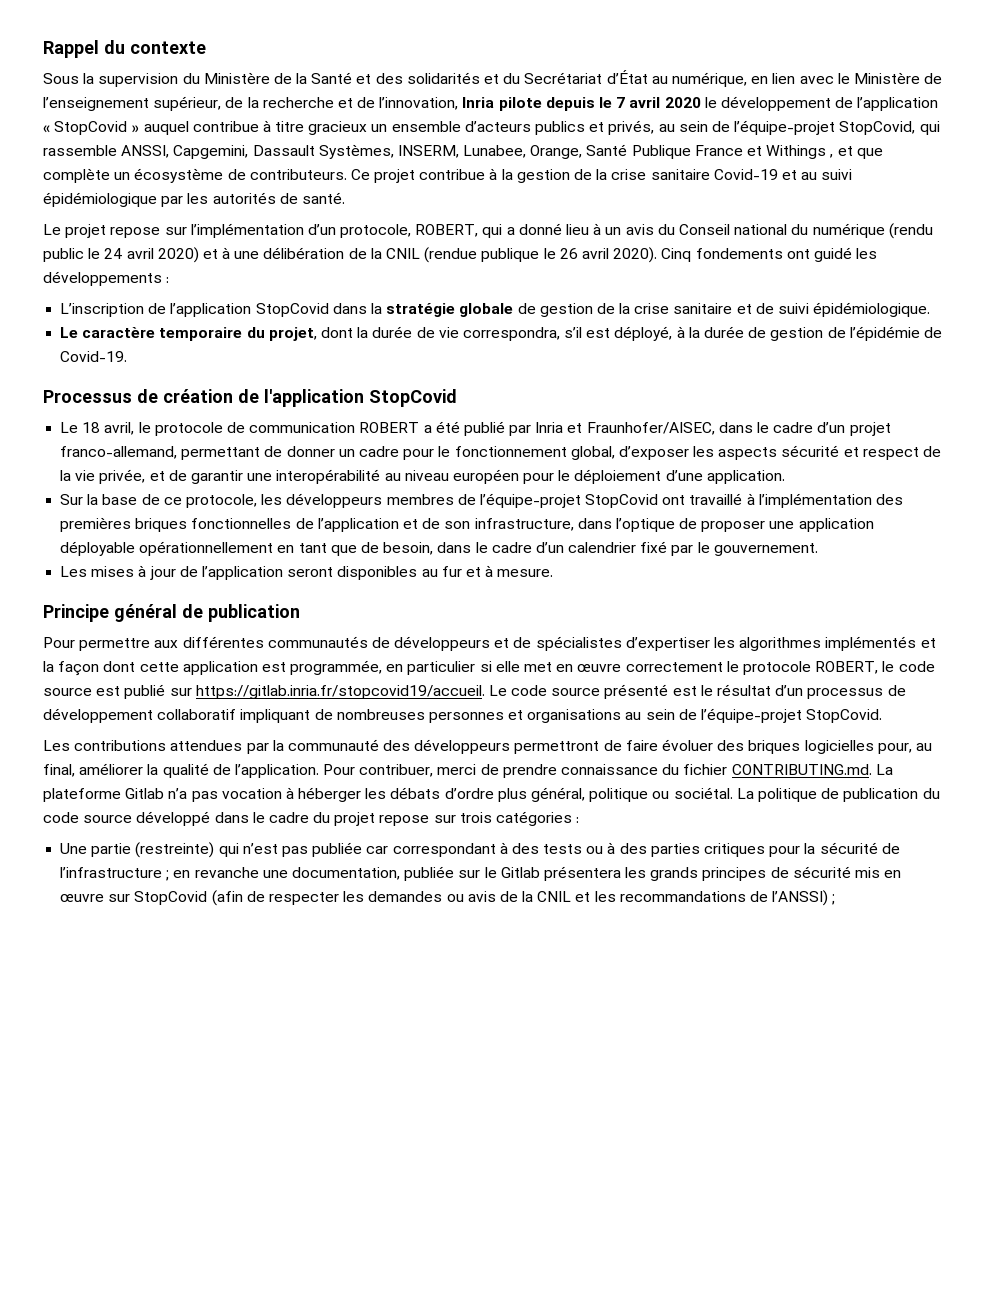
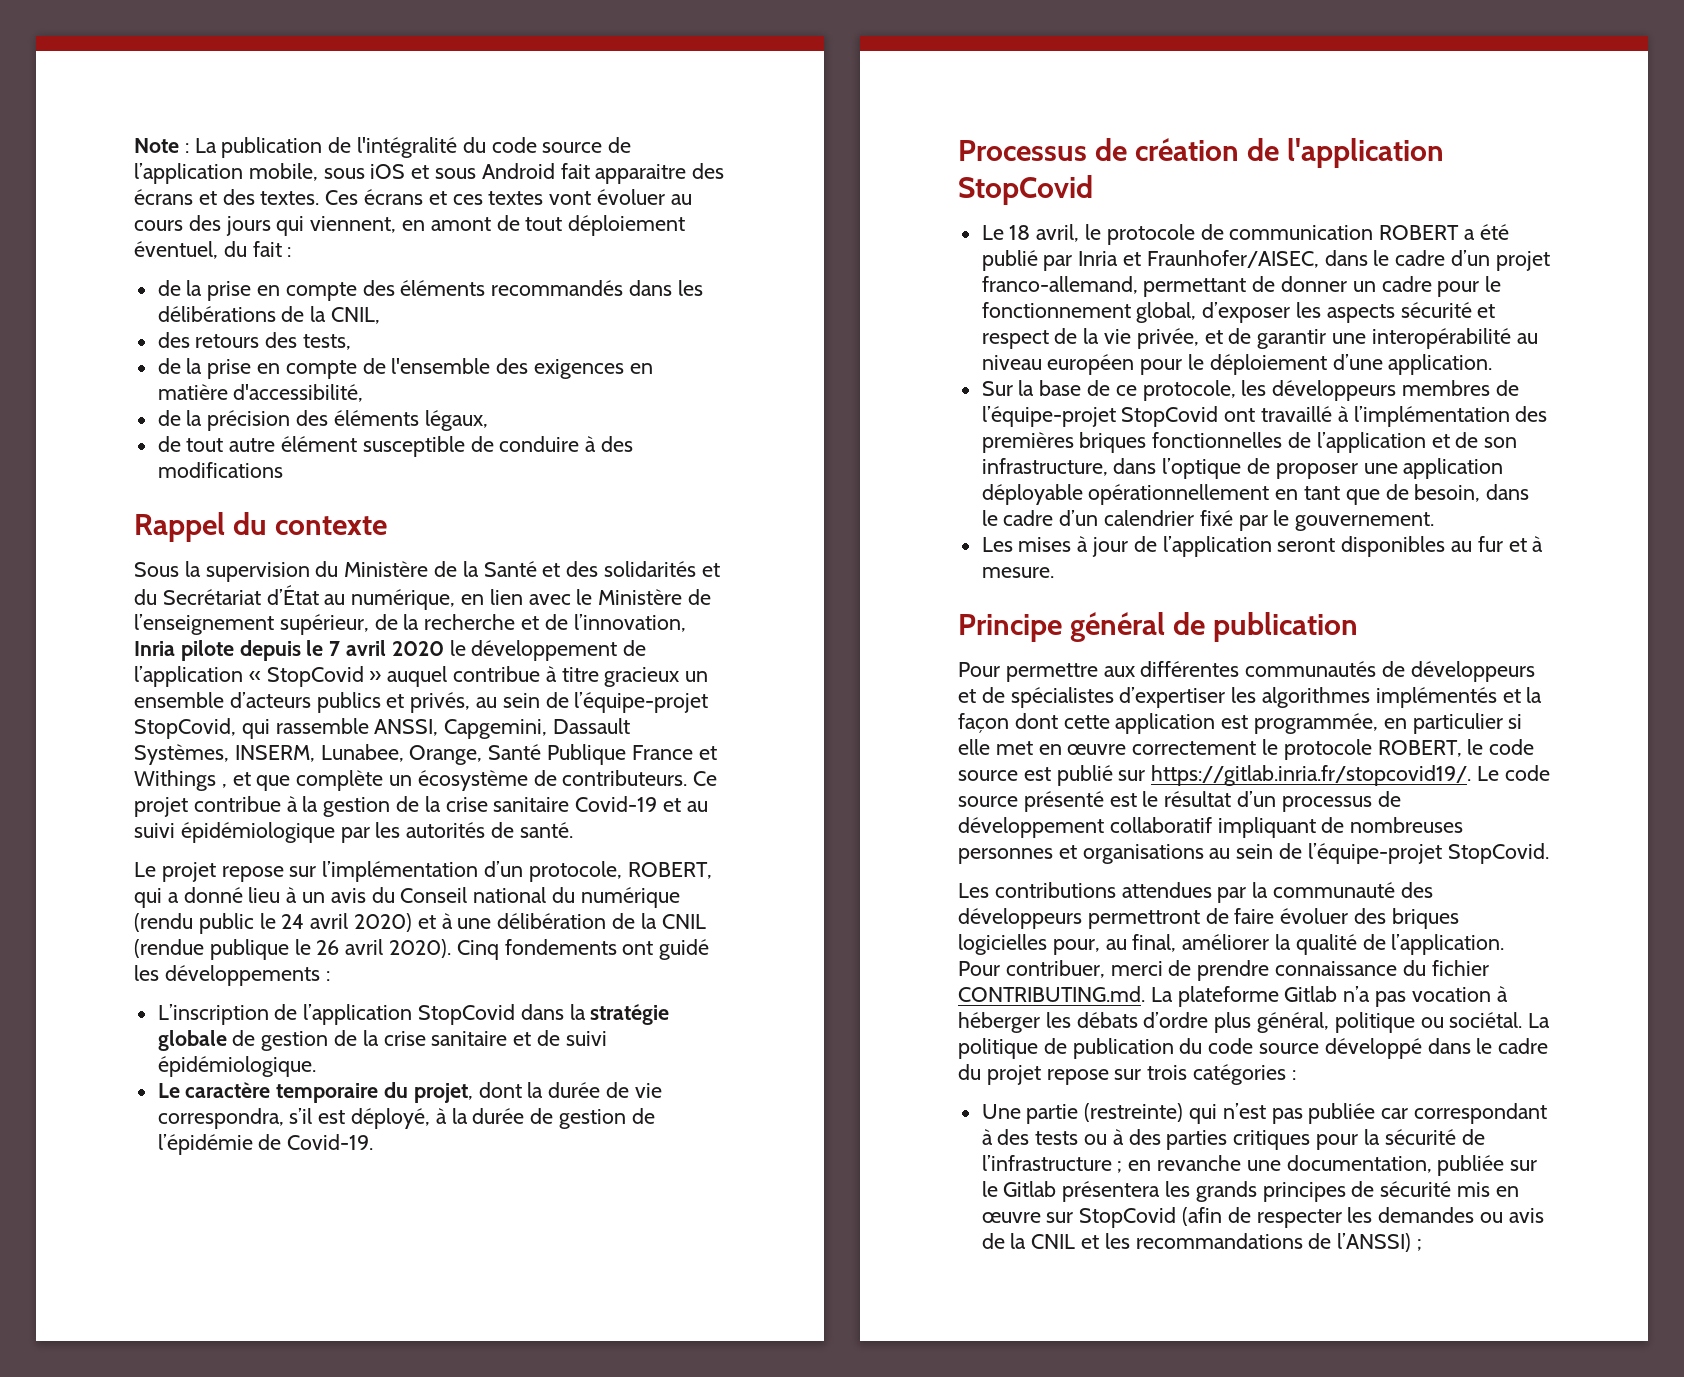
(43, 49) none -> [134,137,632,158] [134,163,725,184] [134,189,692,205] [134,215,686,236] [134,241,292,259] [157,280,703,301] [157,306,381,324] [157,332,352,350] [157,358,653,379] [157,384,364,402] [157,410,488,431] [157,436,634,457] [157,462,283,478] Note : La publication de l'intégralité du code source de l’application mobile, sous iOS et sous Android fait apparaitre des écrans et des textes. Ces écrans et ces textes vont évoluer au cours des jours qui viennent, en amont de tout déploiement éventuel, du fait : // de la prise en compte des éléments recommandés dans les délibérations de la CNIL, // des retours des tests, // de la prise en compte de l'ensemble des exigences en matière d'accessibilité, // de la précision des éléments légaux, // de tout autre élément susceptible de conduire à des modifications //
[195,685,485,699] https://gitlab.inria.fr/stopcovid19/accueil. -> [1151,765,1472,786] https://gitlab.inria.fr/stopcovid19/.

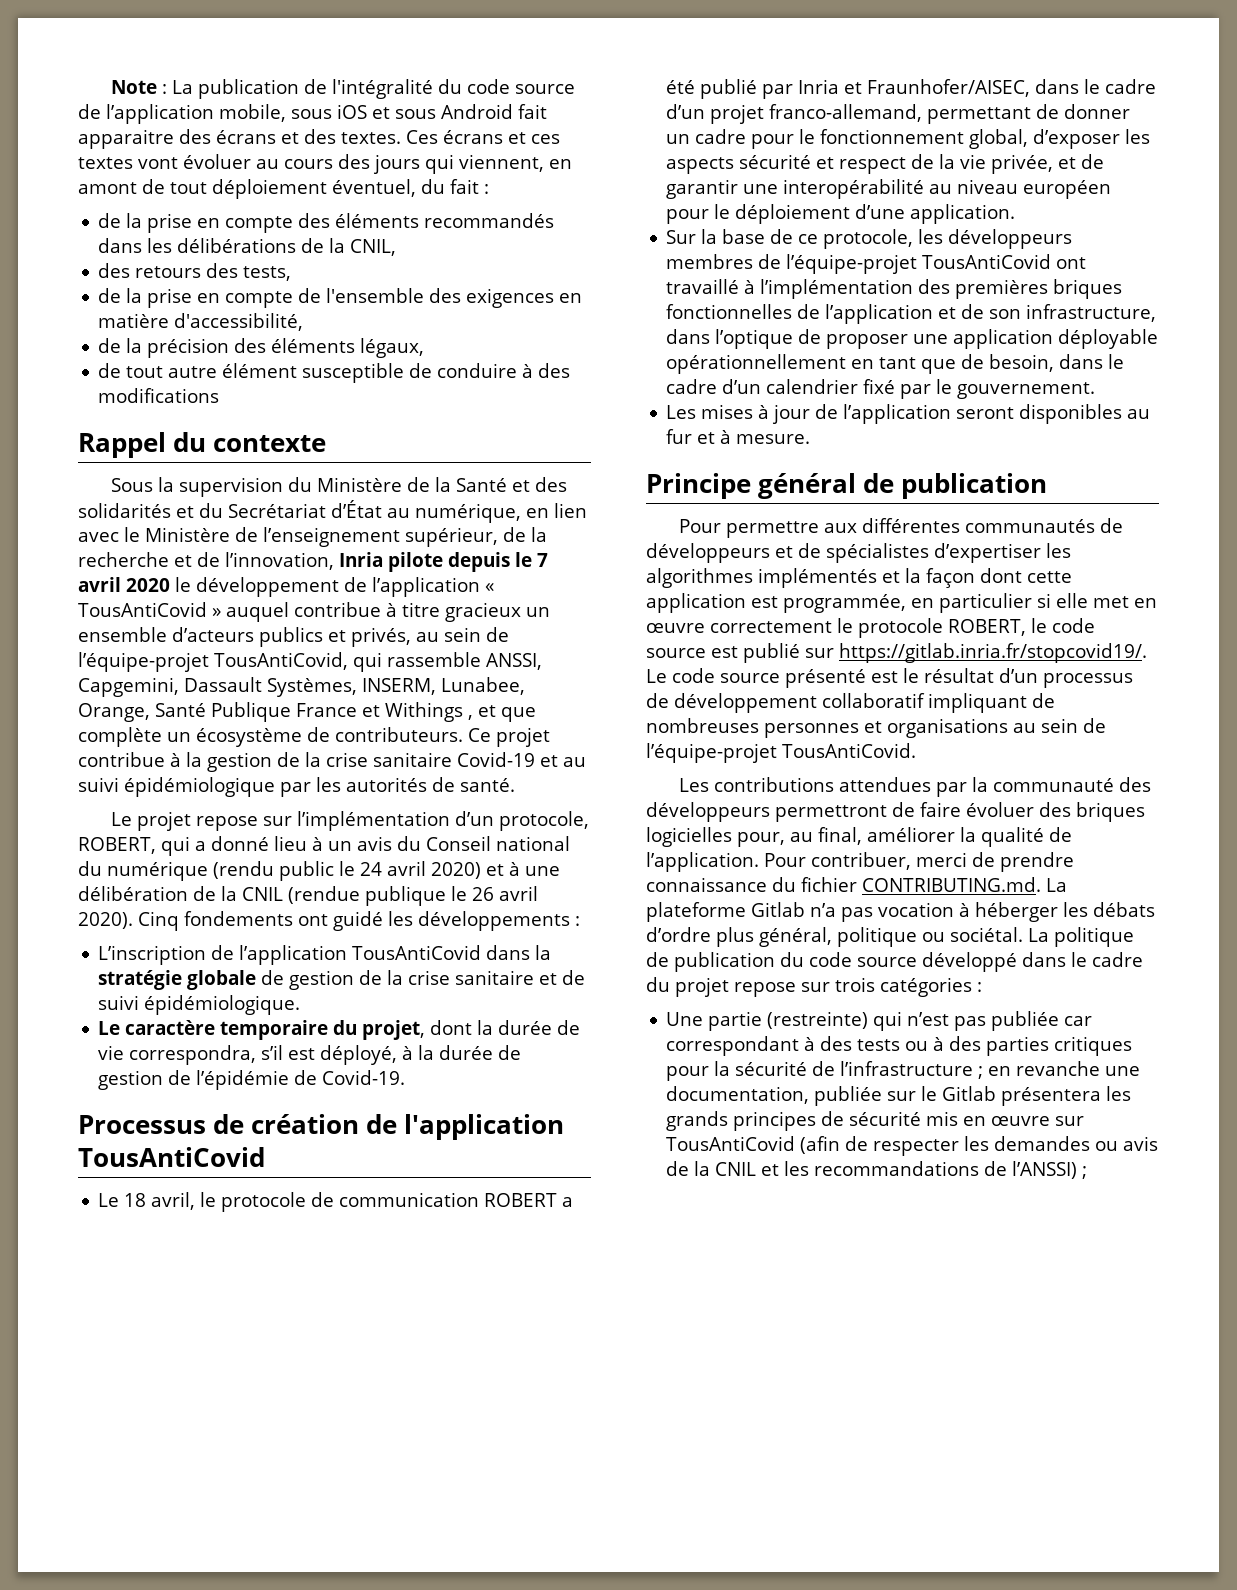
[266,666,364,687] StopCovid -> [78,602,207,617] TousAntiCovid
[134,718,236,739] StopCovid, -> [214,652,348,670] TousAntiCovid,
[418,1004,516,1025] StopCovid -> [352,945,482,960] TousAntiCovid
[958,175,1093,205] StopCovid -> [78,1147,265,1167] TousAntiCovid
[1121,406,1219,427] StopCovid -> [922,254,1052,269] TousAntiCovid
[1447,843,1549,864] StopCovid. -> [782,743,916,758] TousAntiCovid.
[1079,1207,1177,1228] StopCovid -> [666,1136,796,1151] TousAntiCovid

